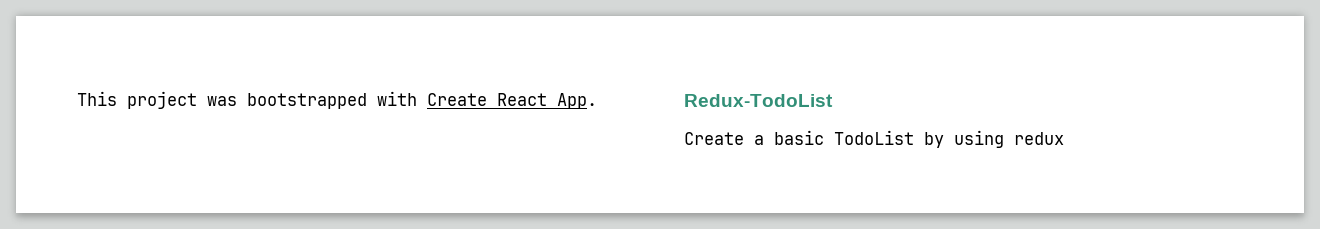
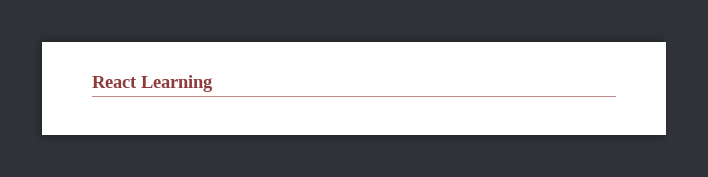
[77,91,597,109] [684,94,833,107] [684,130,1064,148] This project was bootstrapped with Create React App. // Redux-TodoList // Create a basic TodoList by using redux -> [92,75,213,92] React Learning

